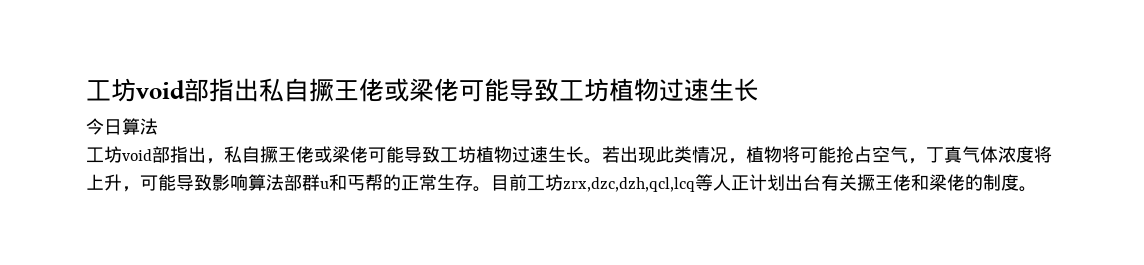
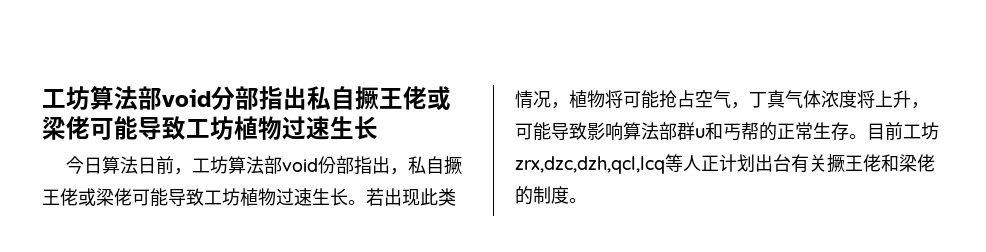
[86,78,185,102] 工坊void -> [42,86,235,110] 工坊算法部void分
[86,146,152,163] // 工坊void -> [138,156,337,175] 日前，工坊算法部void份

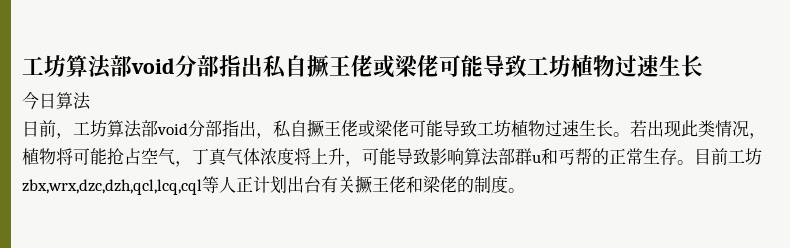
(139, 165) none -> (91, 101) //
[318,156,337,174] 份 -> [188,120,205,137] 分
[515,156,665,174] zrx,dzc,dzh,qcl,lcq -> [22,179,202,195] zbx,wrx,dzc,dzh,qcl,lcq,cql

